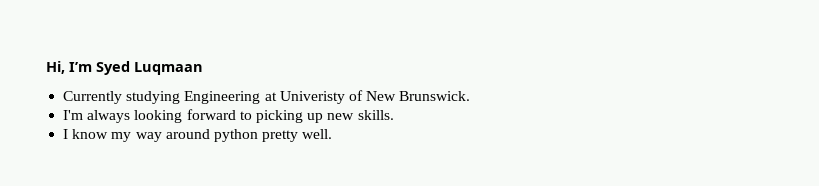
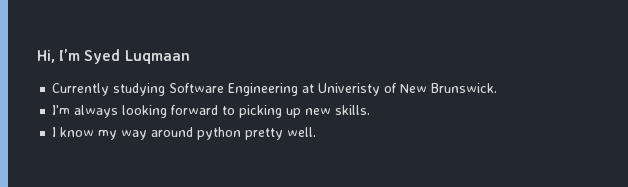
(181, 97) none -> [169,83,225,93] Software

